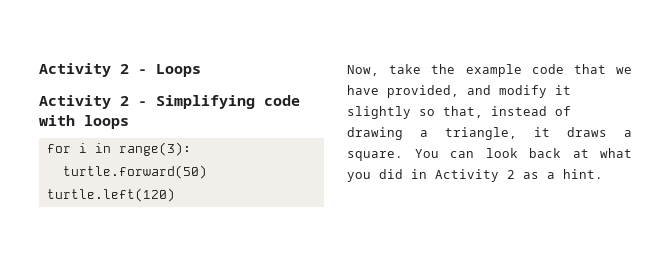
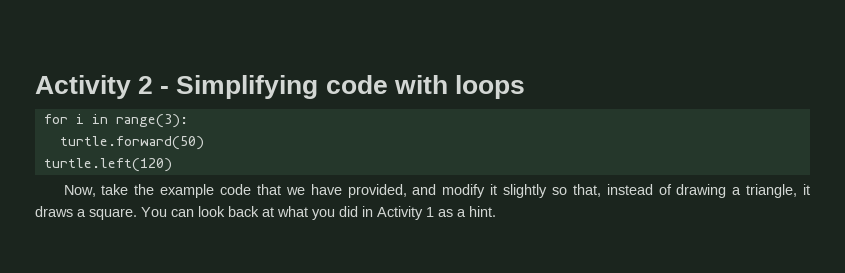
[39,63,201,77] [39,95,147,109] Activity 2 - Loops // Activity 2 - -> [35,75,170,99] Activity 2 -
[507,170,515,179] 2 -> [426,207,434,217] 1

